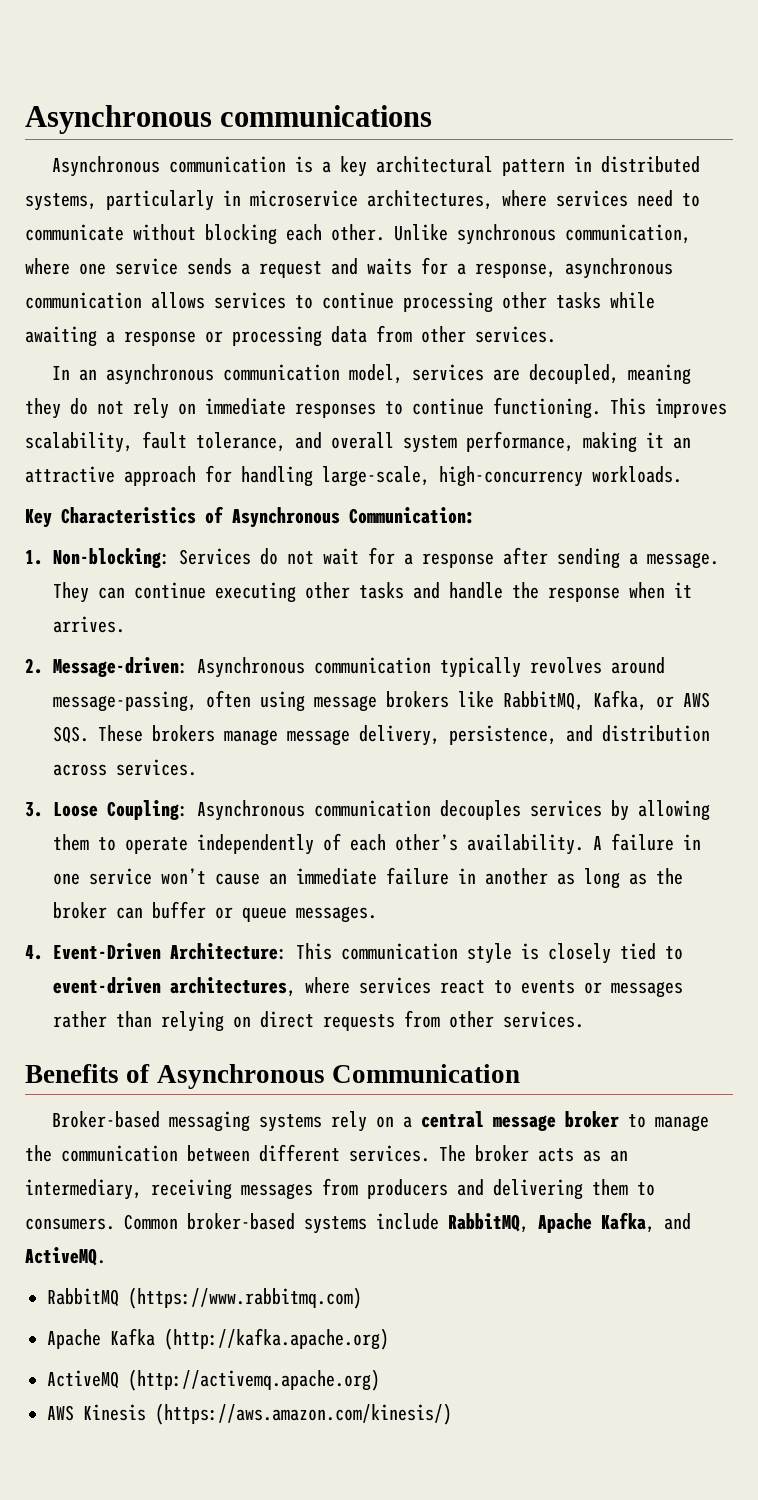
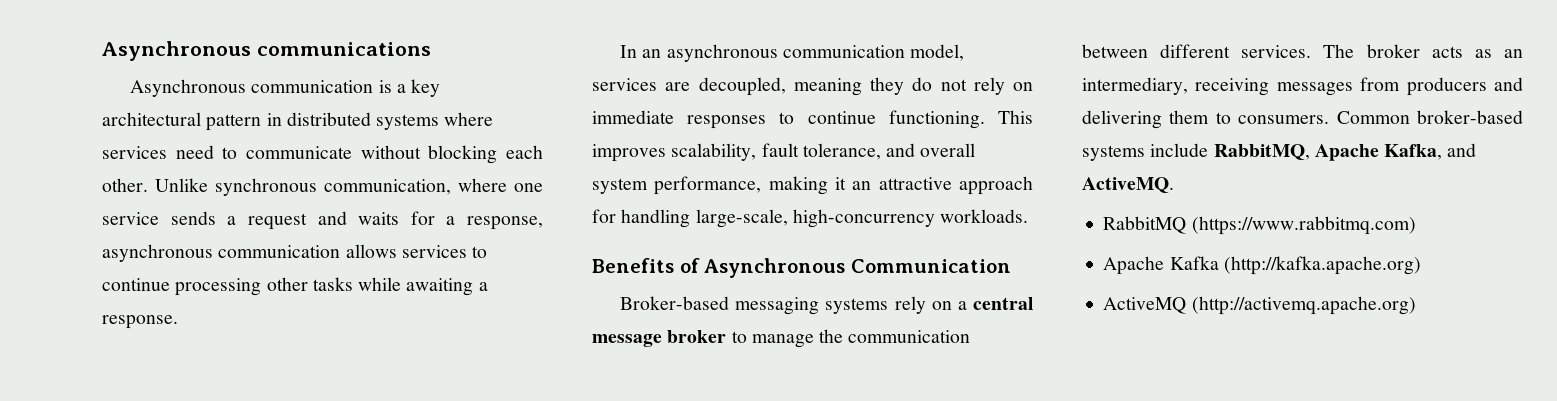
[25,190,493,211] systems, particularly in microservice architectures, -> [376,114,440,130] systems
[124,325,556,347] response or processing data from other services. -> [102,315,178,329] response.
[25,506,475,528] [25,547,719,569] [53,582,692,603] [53,616,125,633] [25,657,665,678] [53,690,710,712] [53,725,710,746] [53,759,197,776] [25,800,710,821] [53,833,701,855] [53,867,683,889] [53,901,377,923] [25,943,683,964] [53,977,683,998] [53,1010,584,1032] // Key Characteristics of Asynchronous Communication: // 1. Non-blocking: Services do not wait for a response after sending a message. They can continue executing other tasks and handle the response when it arrives. // 2. Message-driven: Asynchronous communication typically revolves around message-passing, often using message brokers like RabbitMQ, Kafka, or AWS SQS. These brokers manage message delivery, persistence, and distribution across services. // 3. Loose Coupling: Asynchronous communication decouples services by allowing them to operate independently of each other’s availability. A failure in one service won’t cause an immediate failure in another as long as the broker can buffer or queue messages. // 4. Event-Driven Architecture: This communication style is closely tied to event-driven architectures, where services react to events or messages rather than relying on direct requests from other services. -> (1029, 216) none
[47,1403,452,1425] // AWS Kinesis (https://aws.amazon.com/kinesis/) -> (1416, 305) none

